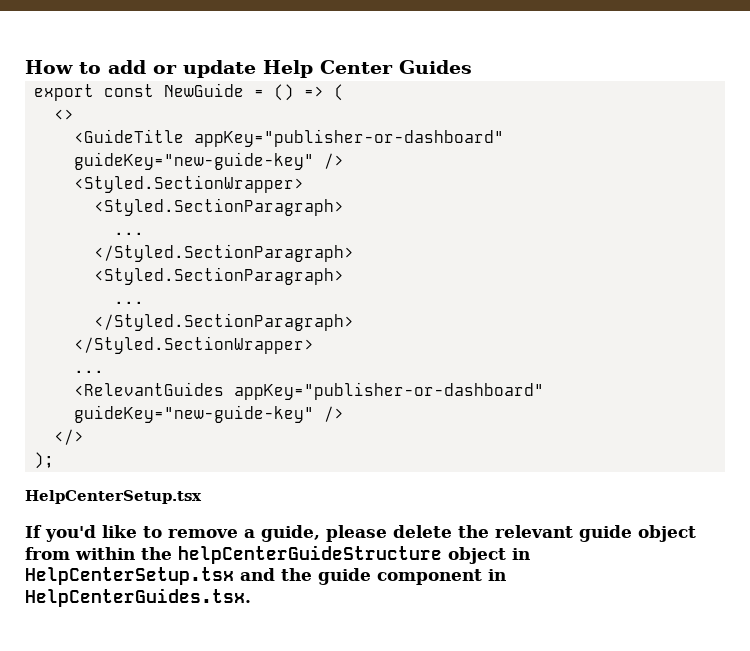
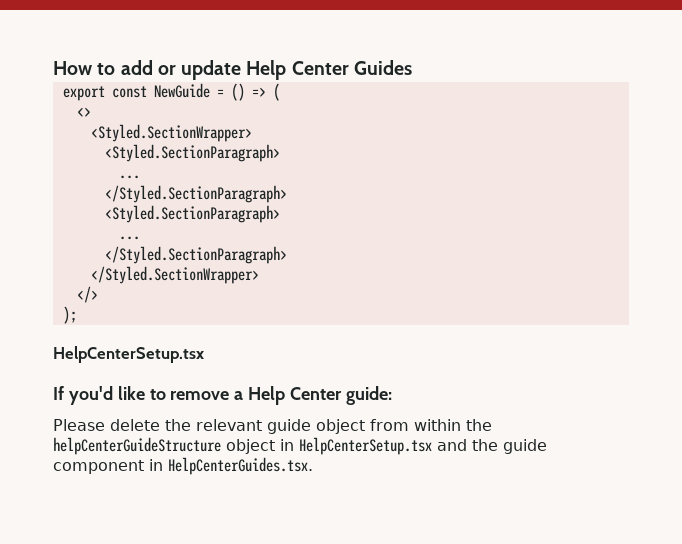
[74,129,504,147] [74,152,344,170] // <GuideTitle appKey="publisher-or-dashboard" guideKey="new-guide-key" /> -> (91, 112) none
[74,370,104,373] [74,382,544,400] [74,405,344,423] // ... // <RelevantGuides appKey="publisher-or-dashboard" guideKey="new-guide-key" /> -> (259, 275) none
[261,525,387,542] guide, please -> [248,386,392,405] [53,419,105,431] Help Center guide: // Please

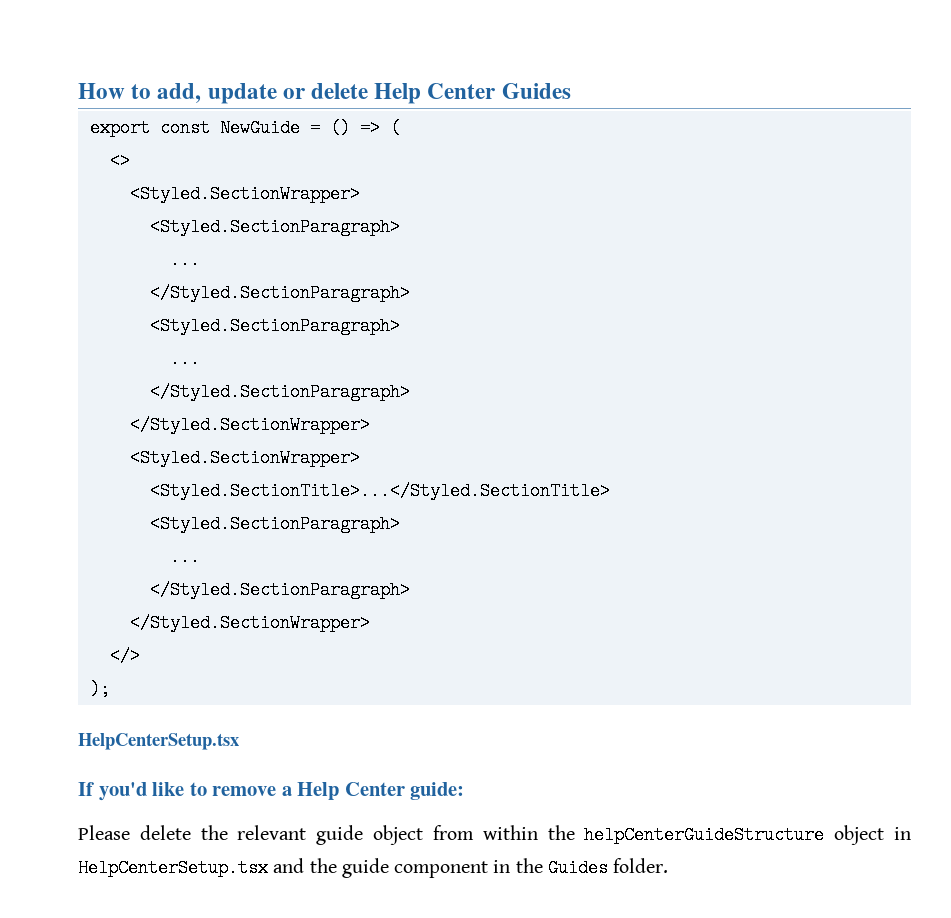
[120,60,242,80] add or update -> [157,83,369,104] add, update or delete
(259, 275) none -> [129,449,360,467] [149,482,610,500] [149,515,400,533] [169,548,200,566] [149,581,410,599] [129,614,370,632] // <Styled.SectionWrapper> // <Styled.SectionTitle>...</Styled.SectionTitle> // <Styled.SectionParagraph> // ... // </Styled.SectionParagraph> // </Styled.SectionWrapper>
[168,457,313,475] HelpCenterGuides.tsx. -> [515,858,669,877] the Guides folder.

